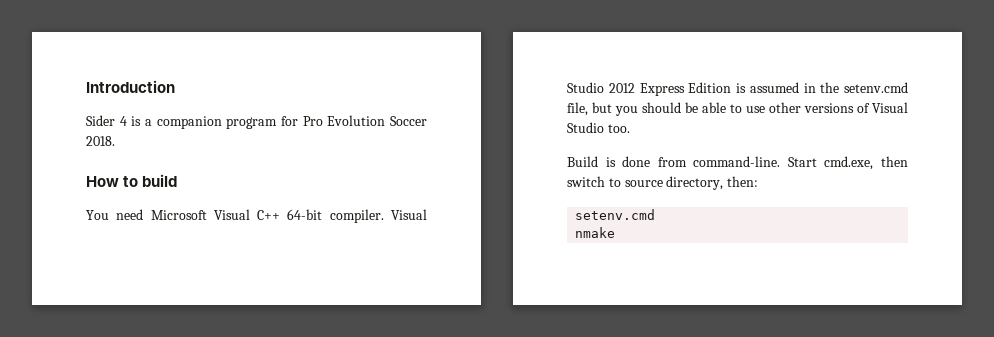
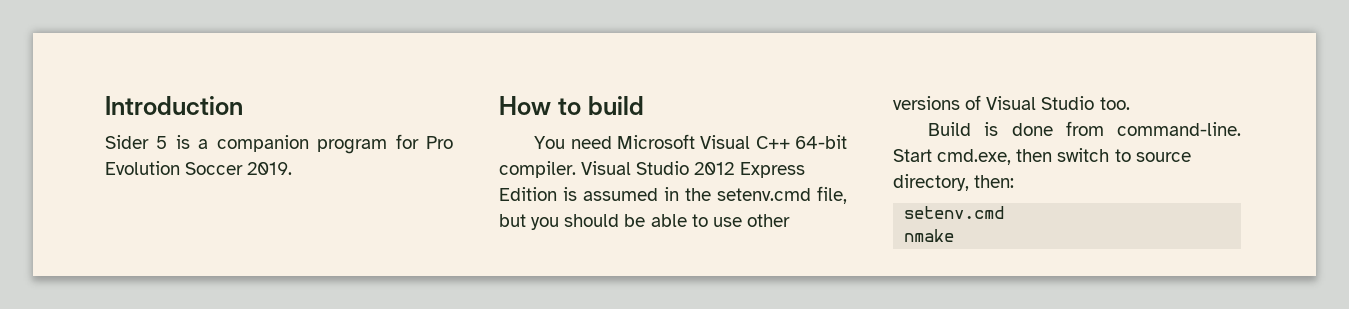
[119,116,127,126] 4 -> [156,136,168,149] 5
[86,136,115,146] 2018. -> [247,162,293,175] 2019.

